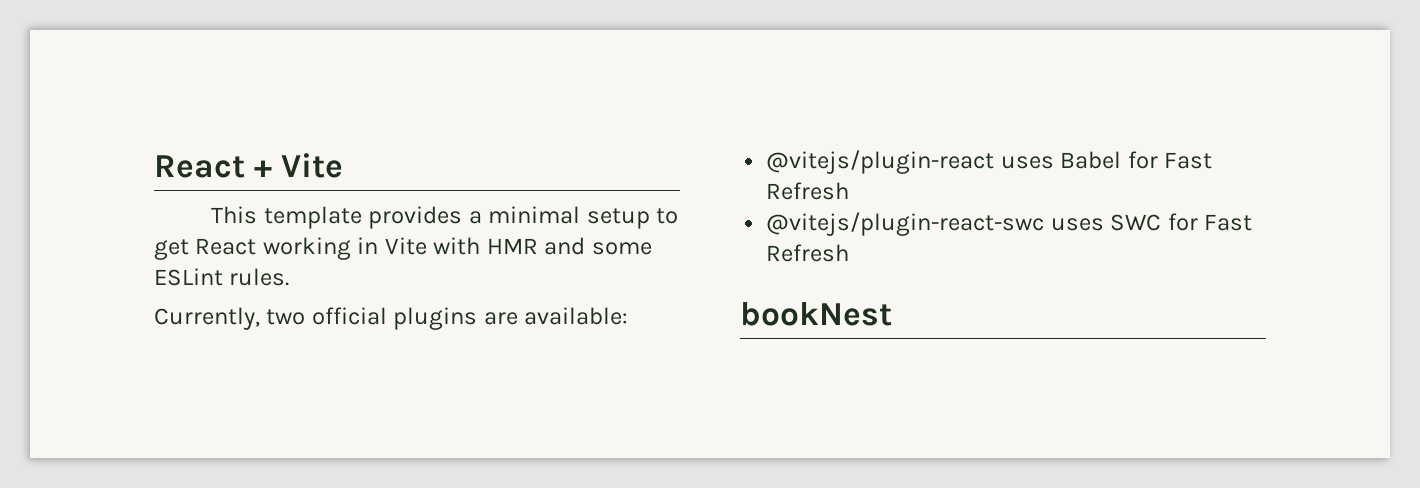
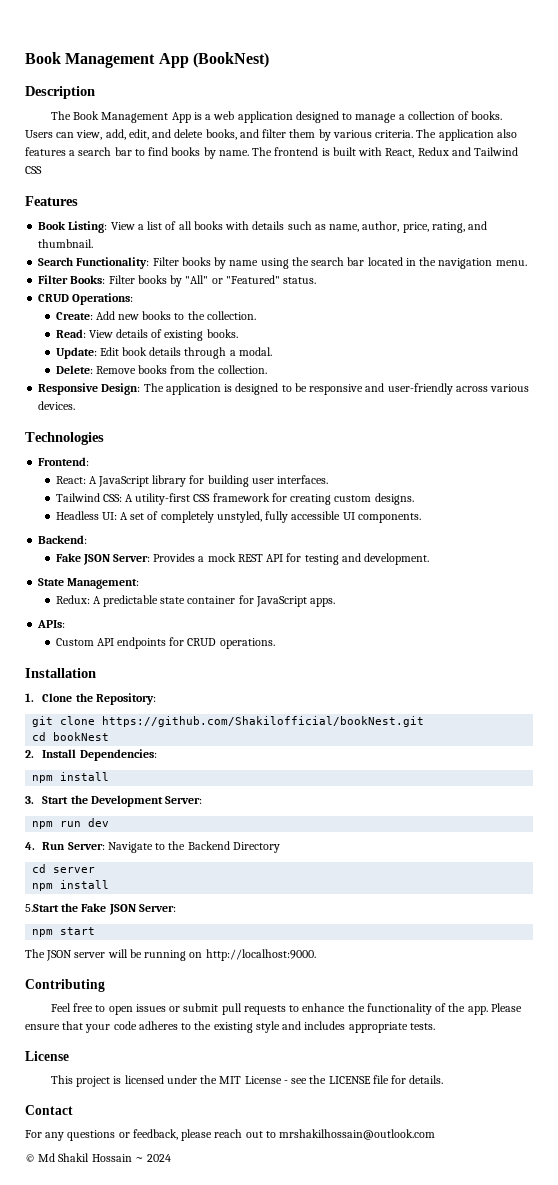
[154,153,344,178] [211,206,679,229] [154,237,652,260] [154,268,290,286] [154,307,629,330] [766,150,1213,174] [766,182,850,200] [766,212,1253,236] [766,244,850,262] [740,302,892,326] React + Vite // This template provides a minimal setup to get React working in Vite with HMR and some ESLint rules. // Currently, two official plugins are available: // @vitejs/plugin-react uses Babel for Fast Refresh // @vitejs/plugin-react-swc uses SWC for Fast Refresh // bookNest -> [25,52,269,68] [25,86,95,99] [50,111,503,123] [25,129,517,141] [25,147,519,159] [25,166,42,174] [25,196,78,206] [38,221,488,233] [38,239,94,248] [38,257,527,269] [38,275,317,287] [38,293,134,305] [55,311,256,320] [55,329,238,341] [55,347,272,359] [55,365,267,374] [38,383,530,395] [38,401,76,410] [25,432,104,445] [38,457,90,466] [55,475,329,487] [55,493,414,505] [55,511,421,523] [38,535,88,544] [55,553,430,565] [38,578,140,589] [55,595,336,607] [37,620,66,628] [55,637,275,649] [25,668,96,678] [25,693,156,705] [32,716,425,727] [32,732,110,741] [25,749,157,761] [32,772,110,783] [25,795,203,807] [32,818,110,829] [25,841,280,853] [32,864,96,873] [32,880,110,891] [25,903,176,915] [32,927,96,937] [25,949,316,961] [25,979,105,992] [50,1003,522,1015] [25,1021,435,1033] [25,1051,69,1061] [50,1075,444,1087] [25,1105,73,1115] [25,1129,436,1141] [25,1153,172,1162] Book Management App (BookNest) // Description // The Book Management App is a web application designed to manage a collection of books. Users can view, add, edit, and delete books, and filter them by various criteria. The application also features a search bar to find books by name. The frontend is built with React, Redux and Tailwind CSS // Features // Book Listing: View a list of all books with details such as name, author, price, rating, and thumbnail. // Search Functionality: Filter books by name using the search bar located in the navigation menu. // Filter Books: Filter books by "All" or "Featured" status. // CRUD Operations: // Create: Add new books to the collection. // Read: View details of existing books. // Update: Edit book details through a modal. // Delete: Remove books from the collection. // Responsive Design: The application is designed to be responsive and user-friendly across various devices. // Technologies // Frontend: // React: A JavaScript library for building user interfaces. // Tailwind CSS: A utility-first CSS framework for creating custom designs. // Headless UI: A set of completely unstyled, fully accessible UI components. // Backend: // Fake JSON Server: Provides a mock REST API for testing and development. // State Management: // Redux: A predictable state container for JavaScript apps. // APIs: // Custom API endpoints for CRUD operations. // Installation // 1. Clone the Repository: // git clone https://github.com/Shakilofficial/bookNest.git // cd bookNest // 2. Install Dependencies: // npm install // 3. Start the Development Server: // npm run dev // 4. Run Server: Navigate to the Backend Directory // cd server // npm install // 5.Start the Fake JSON Server: // npm start // The JSON server will be running on http://localhost:9000. // Contributing // Feel free to open issues or submit pull requests to enhance the functionality of the app. Please ensure that your code adheres to the existing style and includes appropriate tests. // License // This project is licensed under the MIT License - see the LICENSE file for details. // Contact // For any questions or feedback, please reach out to mrshakilhossain@outlook.com // © Md Shakil Hossain ~ 2024

